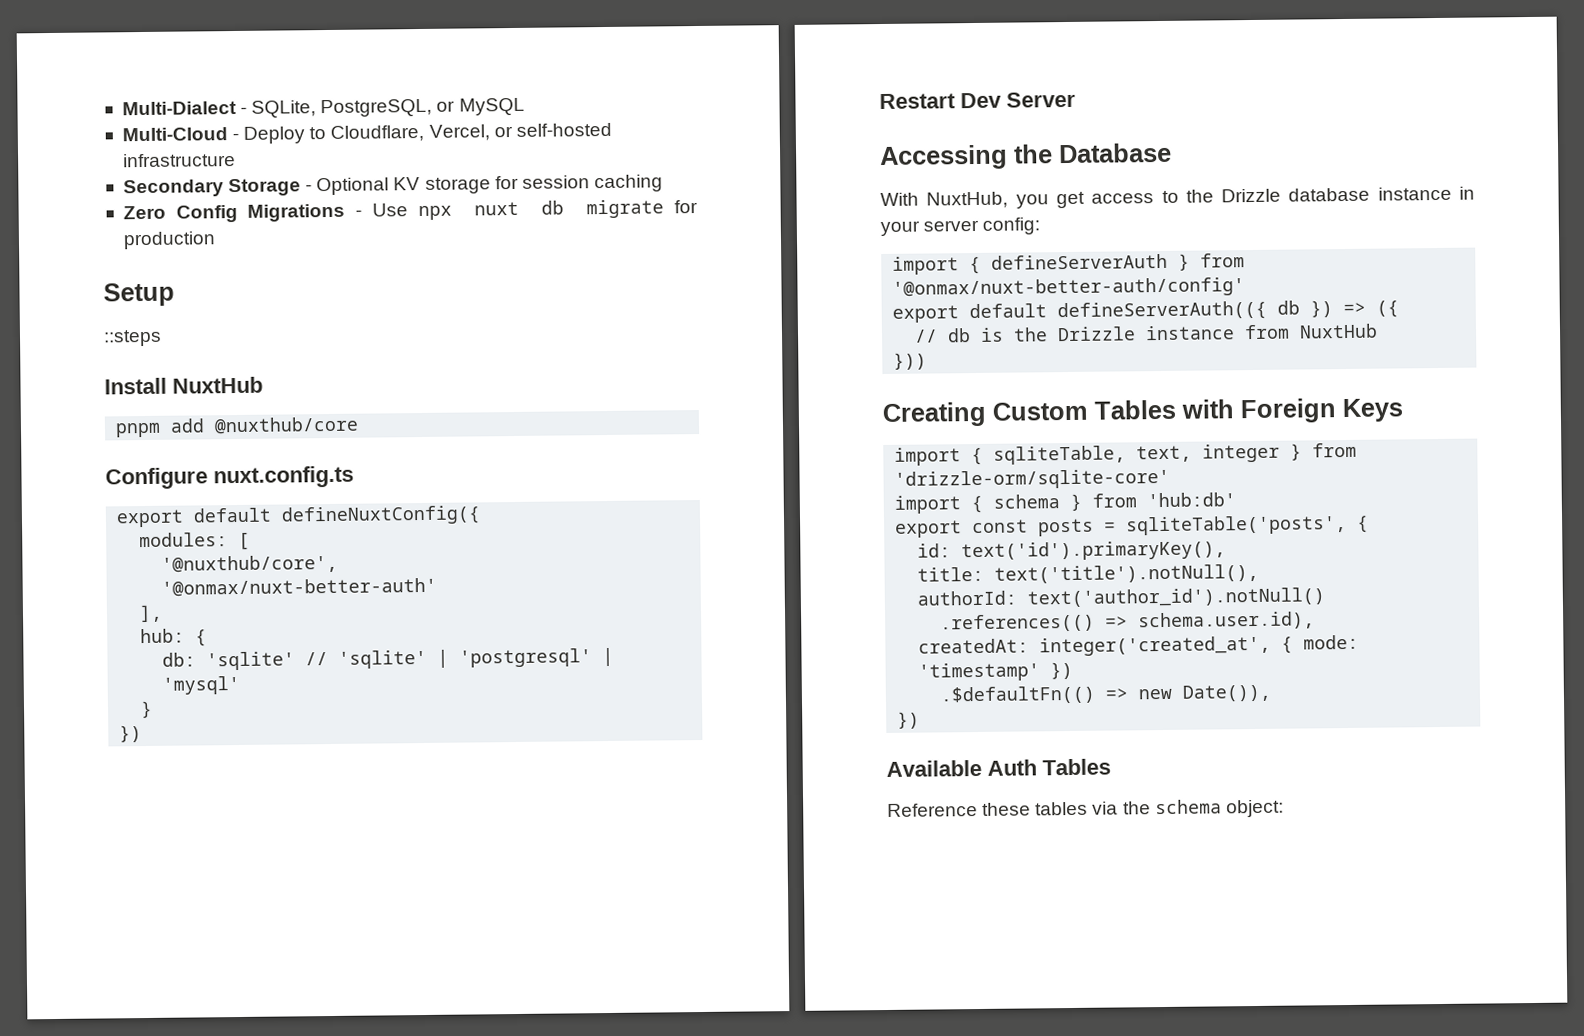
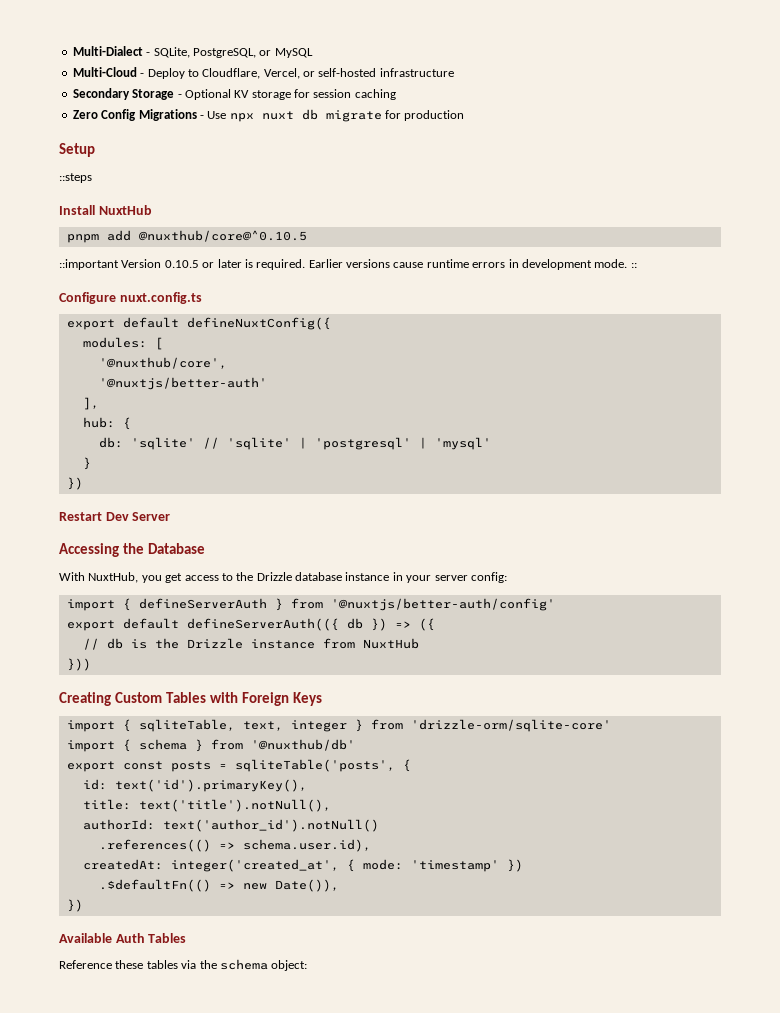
[214,416,360,435] @nuxthub/core -> [138,230,307,242] [59,259,637,270] @nuxthub/core@^0.10.5 // ::important Version 0.10.5 or later is required. Earlier versions cause runtime errors in development mode. ::
[161,577,438,597] '@onmax/nuxt-better-auth' -> [98,377,267,390] '@nuxtjs/better-auth'
[892,277,1246,299] '@onmax/nuxt-better-auth/config' -> [330,598,555,611] '@nuxtjs/better-auth/config'
[1147,492,1237,508] 'hub:db' -> [250,739,355,751] '@nuxthub/db'

